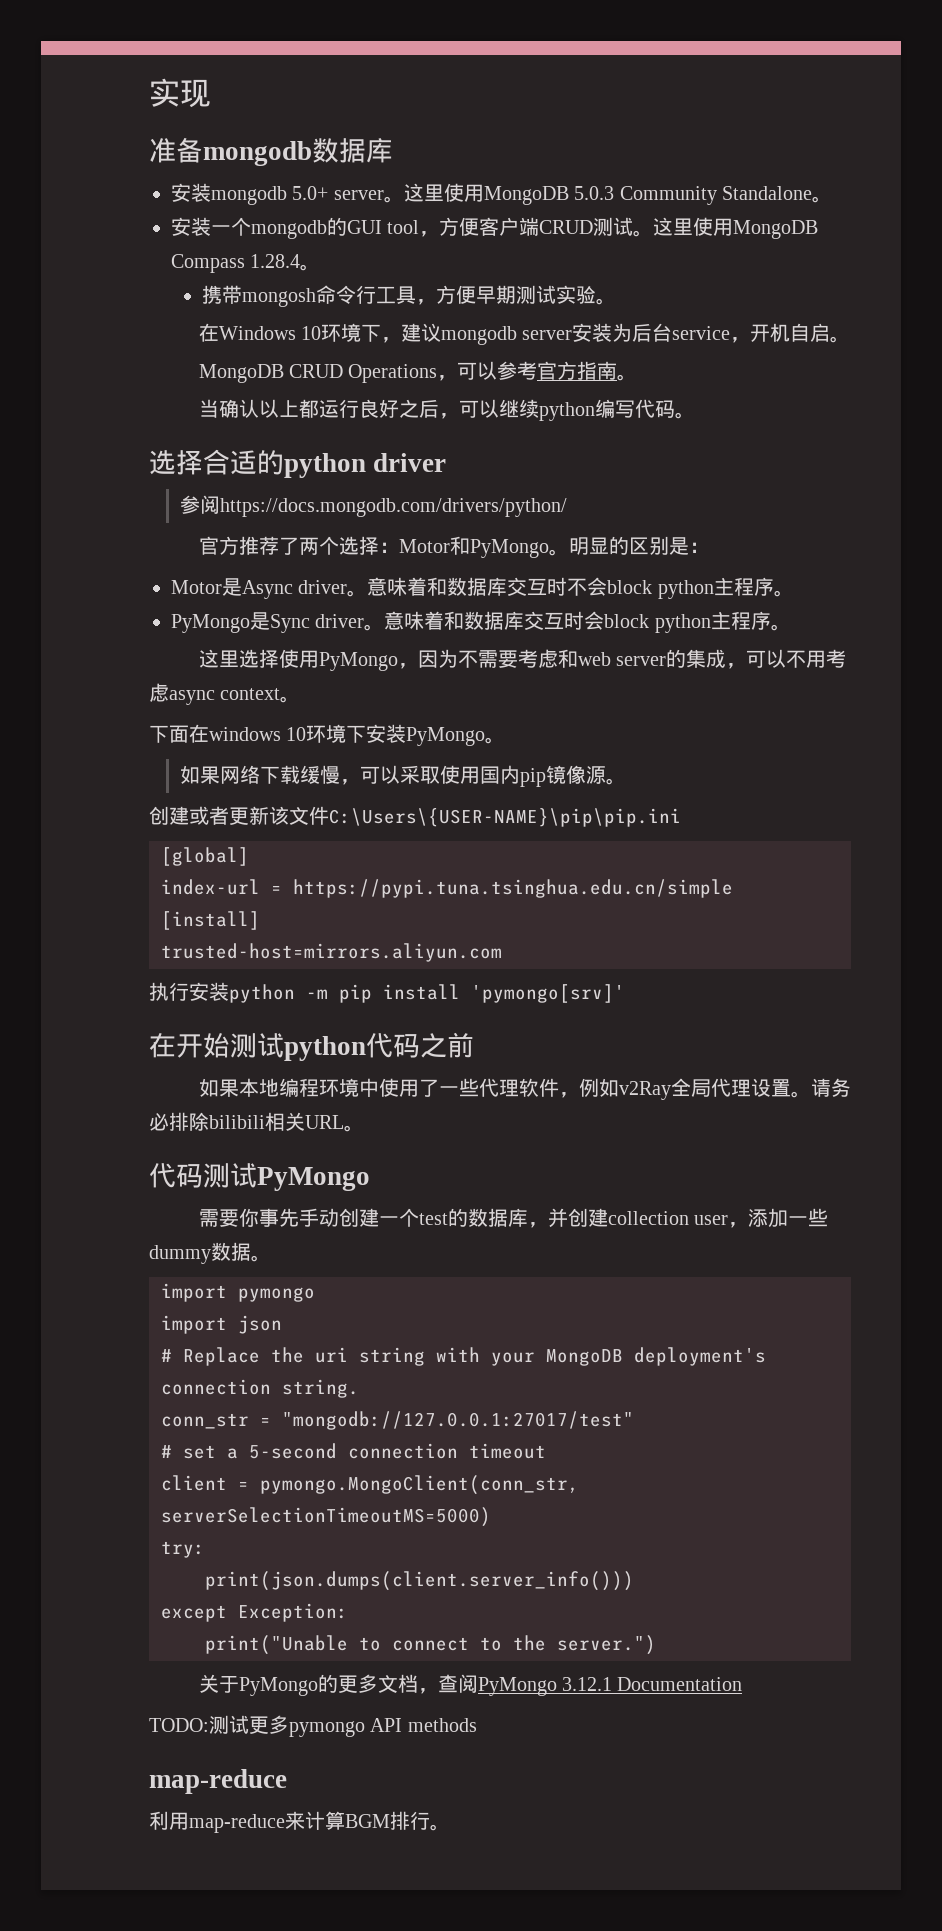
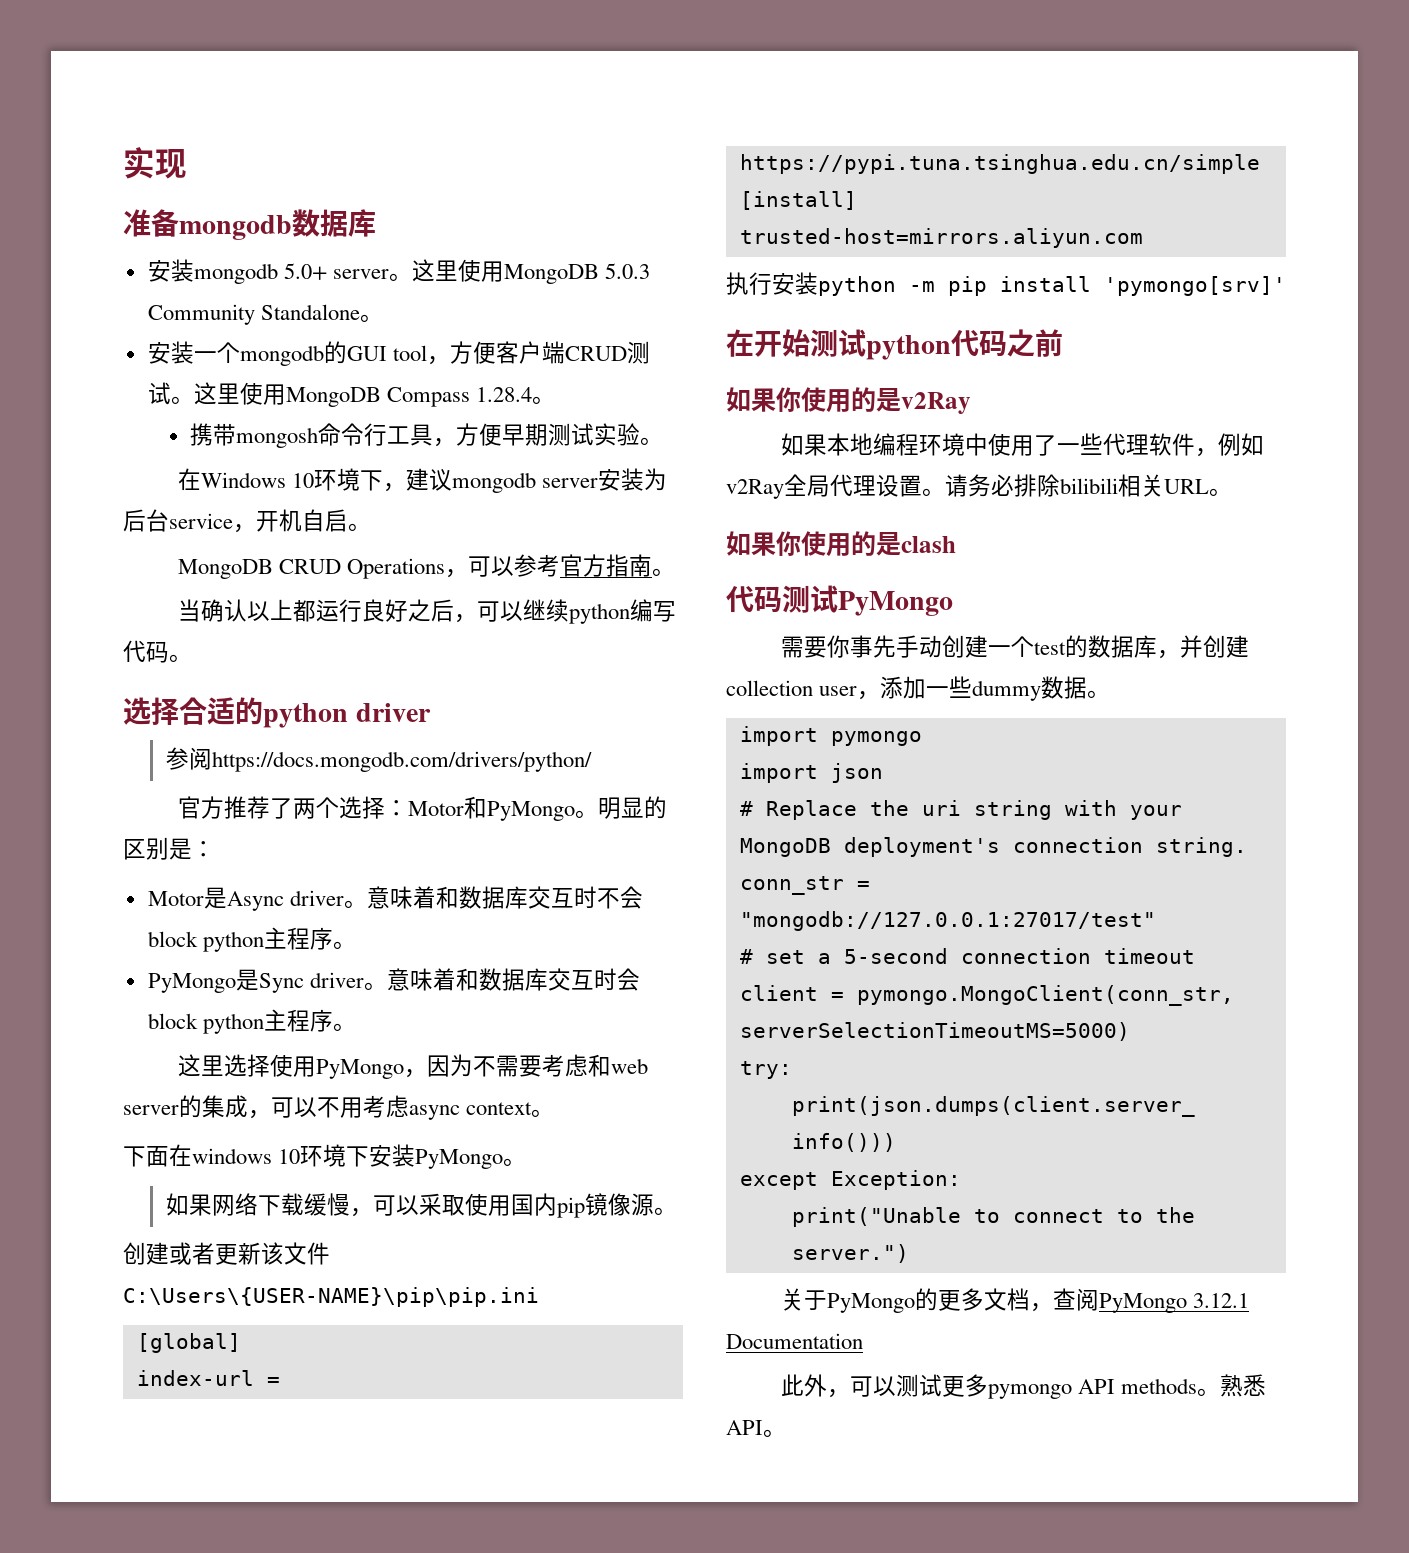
(474, 1045) none -> [726,387,971,414] // 如果你使用的是v2Ray
(364, 1128) none -> [726,531,956,557] // 如果你使用的是clash
[149,1718,209,1732] TODO: -> [781,1374,897,1398] 此外，可以
[149,1769,287,1794] [149,1811,430,1833] // map-reduce // 利用map-reduce来计算BGM排行 -> [1197,1374,1267,1397] [726,1420,763,1435] 。熟悉API

